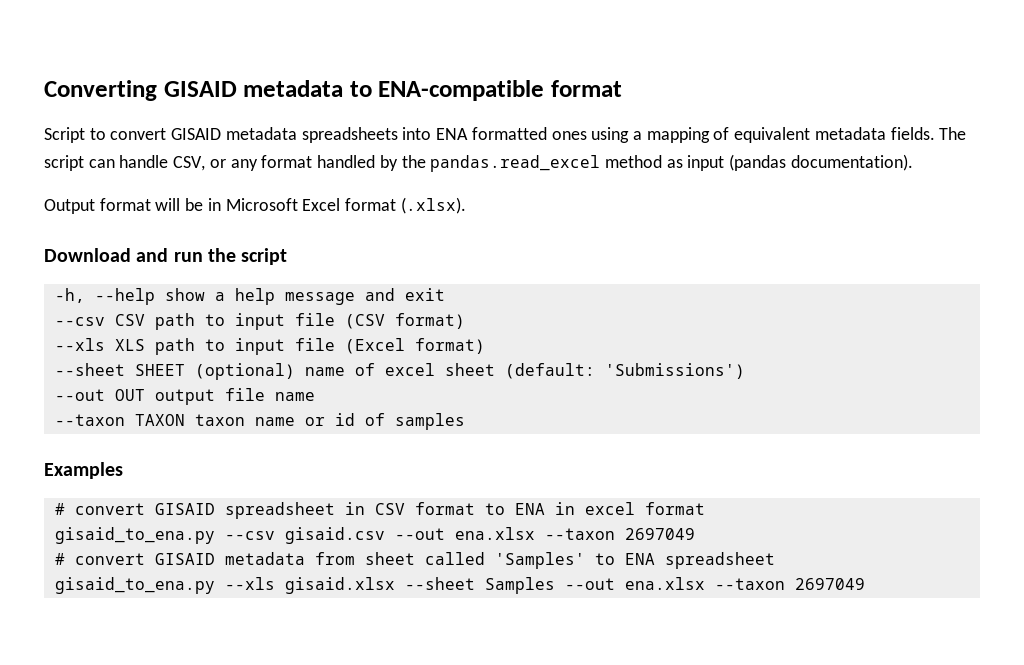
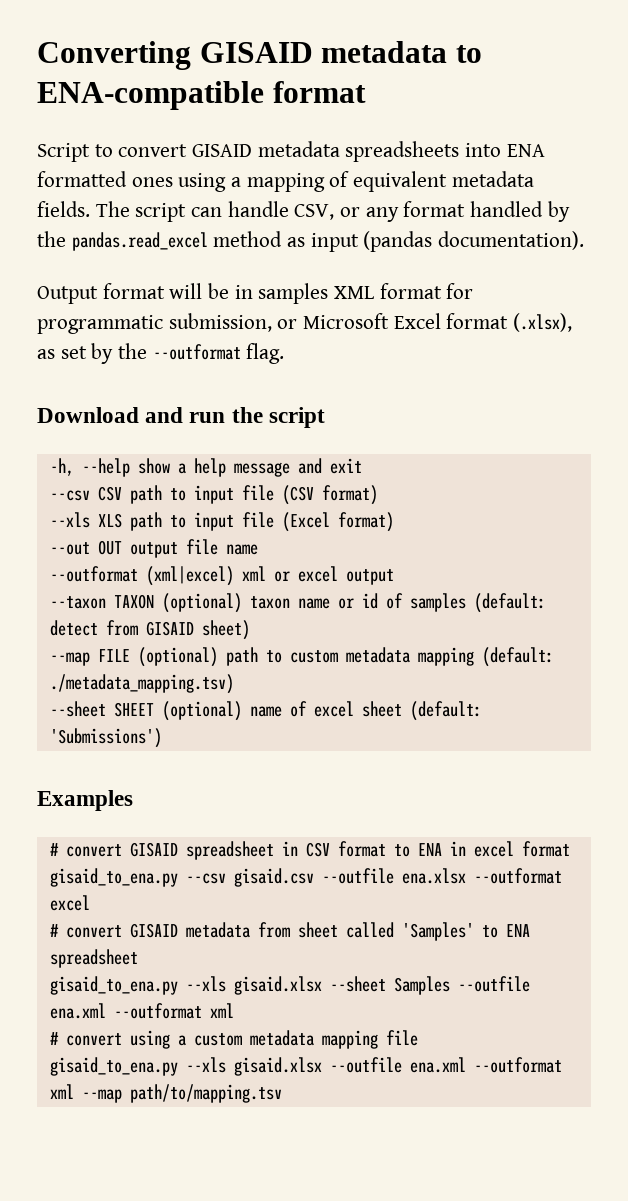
[225,197,466,214] Microsoft Excel format (.xlsx). -> [258,283,474,304] [37,313,573,334] [37,343,285,364] samples XML format for programmatic submission, or Microsoft Excel format (.xlsx), as set by the --outformat flag.
(485, 346) none -> [49,539,258,558] [49,566,394,586] [49,593,546,613] [49,620,250,640] [49,647,554,667] [49,674,234,694] // --out OUT output file name // --outformat (xml|excel) xml or excel output // --taxon TAXON (optional) taxon name or id of samples (default: detect from GISAID sheet) // --map FILE (optional) path to custom metadata mapping (default: ./metadata_mapping.tsv)
[54,388,315,405] [54,413,465,430] // --out OUT output file name // --taxon TAXON taxon name or id of samples -> (162, 738) none
[394,527,695,540] --out ena.xlsx --taxon 2697049 -> [321,868,562,884] [49,895,90,911] --outfile ena.xlsx --outformat excel
[564,577,865,590] --out ena.xlsx --taxon 2697049 -> [457,976,530,992] [49,1003,234,1019] [49,1030,418,1049] [49,1057,562,1076] [49,1084,282,1103] --outfile ena.xml --outformat xml // # convert using a custom metadata mapping file // gisaid_to_ena.py --xls gisaid.xlsx --outfile ena.xml --outformat xml --map path/to/mapping.tsv

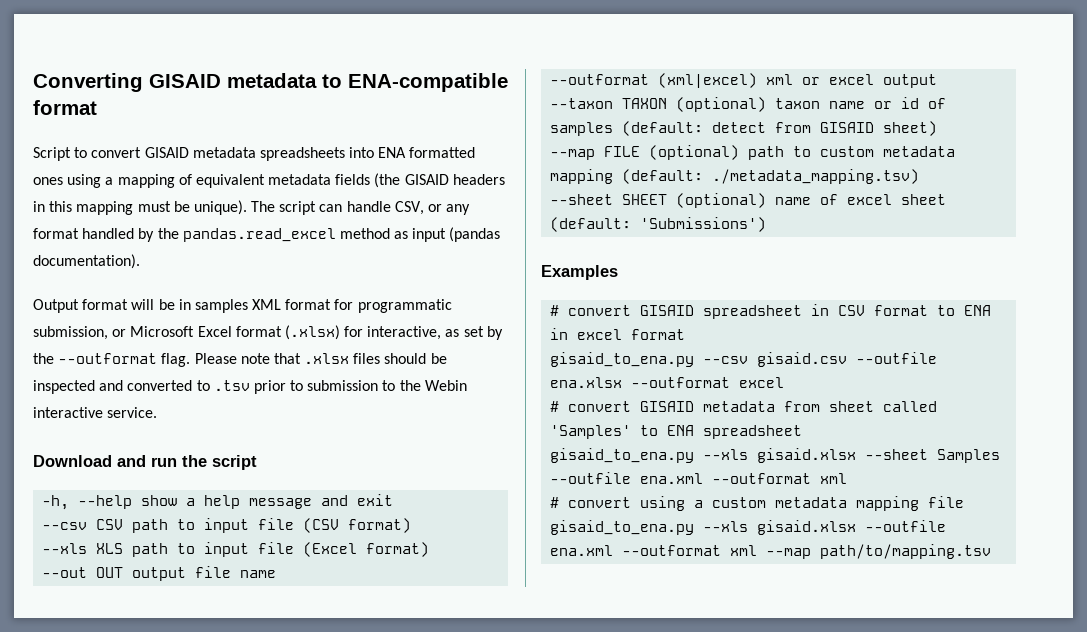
[37,201,90,217] fields. -> [335,173,505,188] [33,200,247,215] fields (the GISAID headers in this mapping must be unique).
[513,313,573,332] (.xlsx), -> [284,325,442,340] (.xlsx) for interactive,
(285, 353) none -> [194,353,447,364] [33,380,467,394] [33,407,158,418] Please note that .xlsx files should be inspected and converted to .tsv prior to submission to the Webin interactive service.

